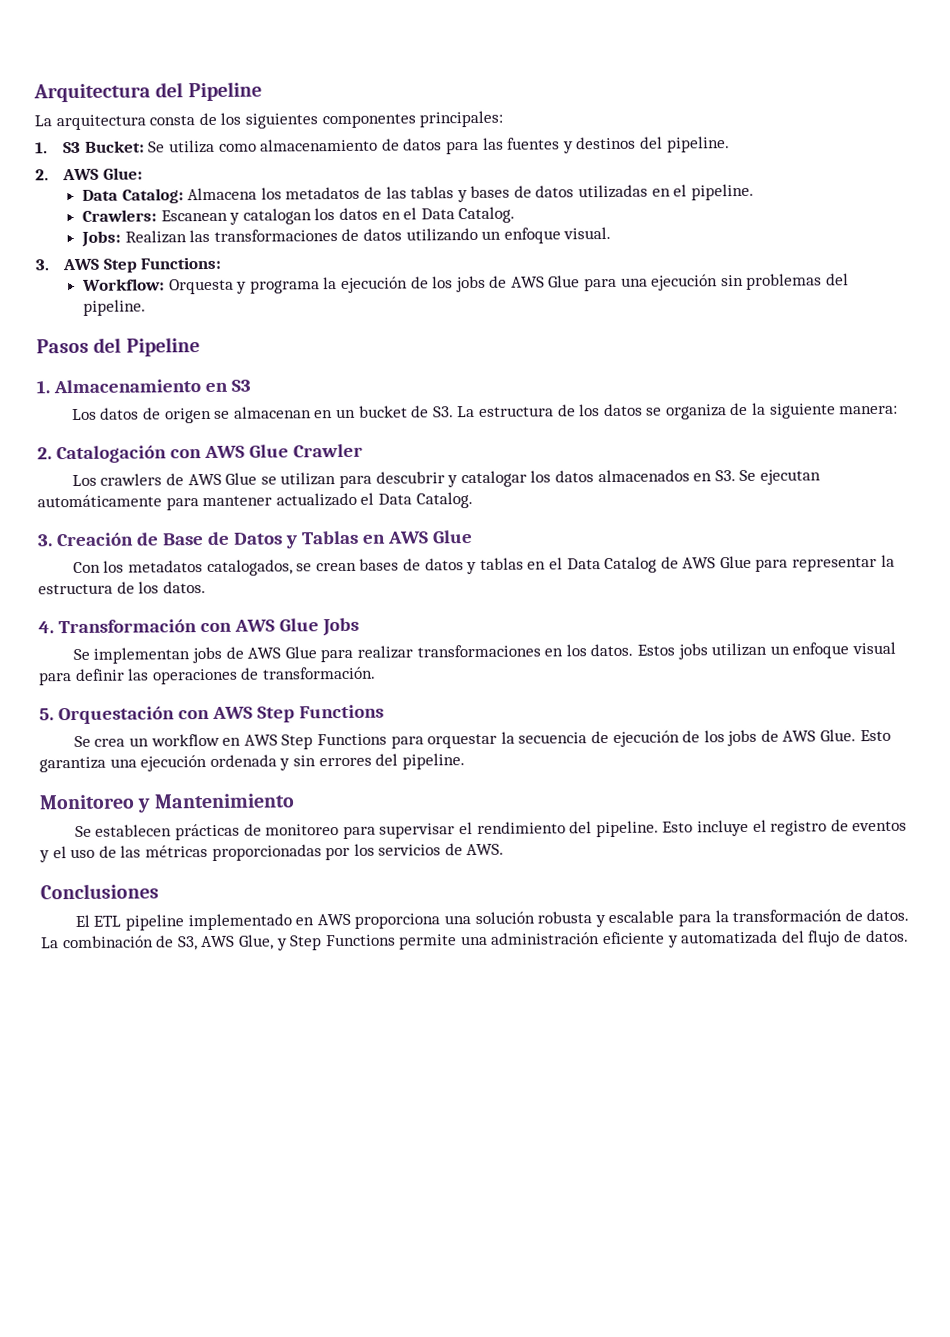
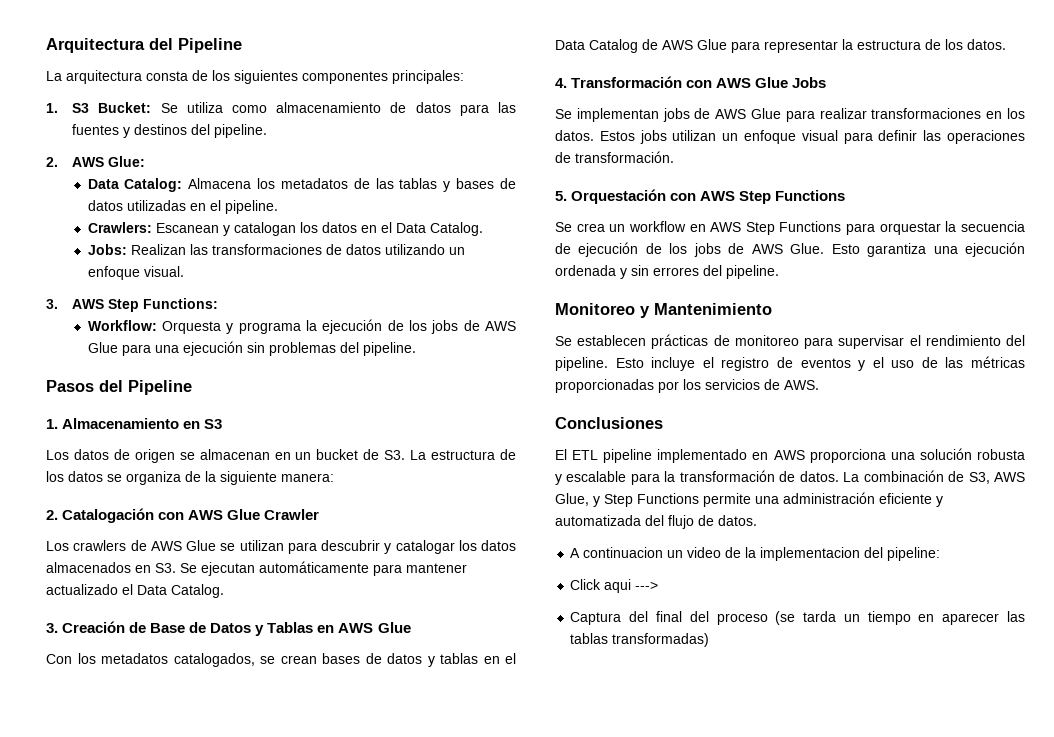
(909, 936) none -> [570,547,941,561] [570,579,659,593] [570,611,1026,625] [570,633,710,647] // A continuacion un video de la implementacion del pipeline: // Click aqui ---> // Captura del final del proceso (se tarda un tiempo en aparecer las tablas transformadas)

